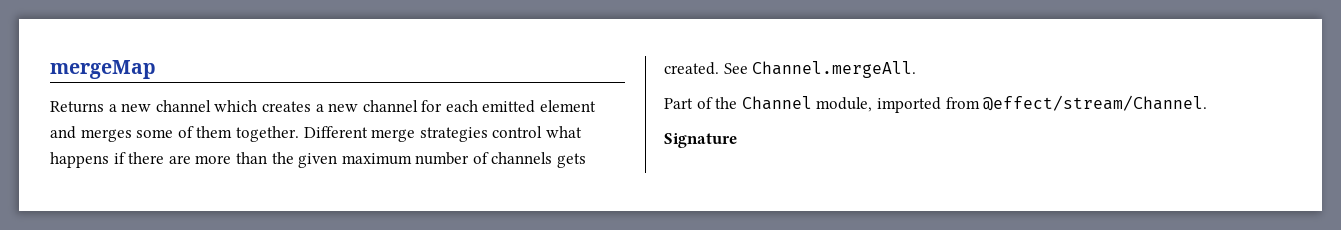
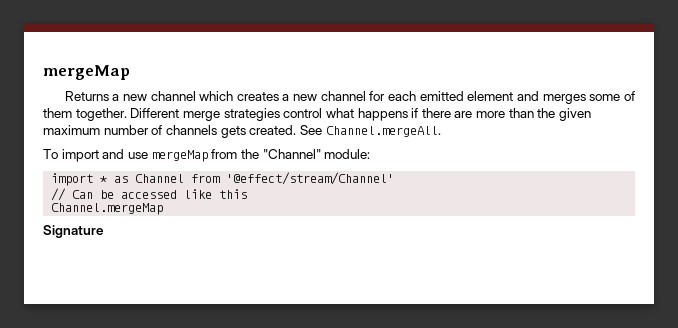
[664,95,1208,113] Part of the Channel module, imported from @effect/stream/Channel. -> [43,149,371,162] [51,172,395,186] [51,188,248,201] [51,203,164,215] To import and use mergeMap from the "Channel" module: // import * as Channel from '@effect/stream/Channel' // // Can be accessed like this // Channel.mergeMap

